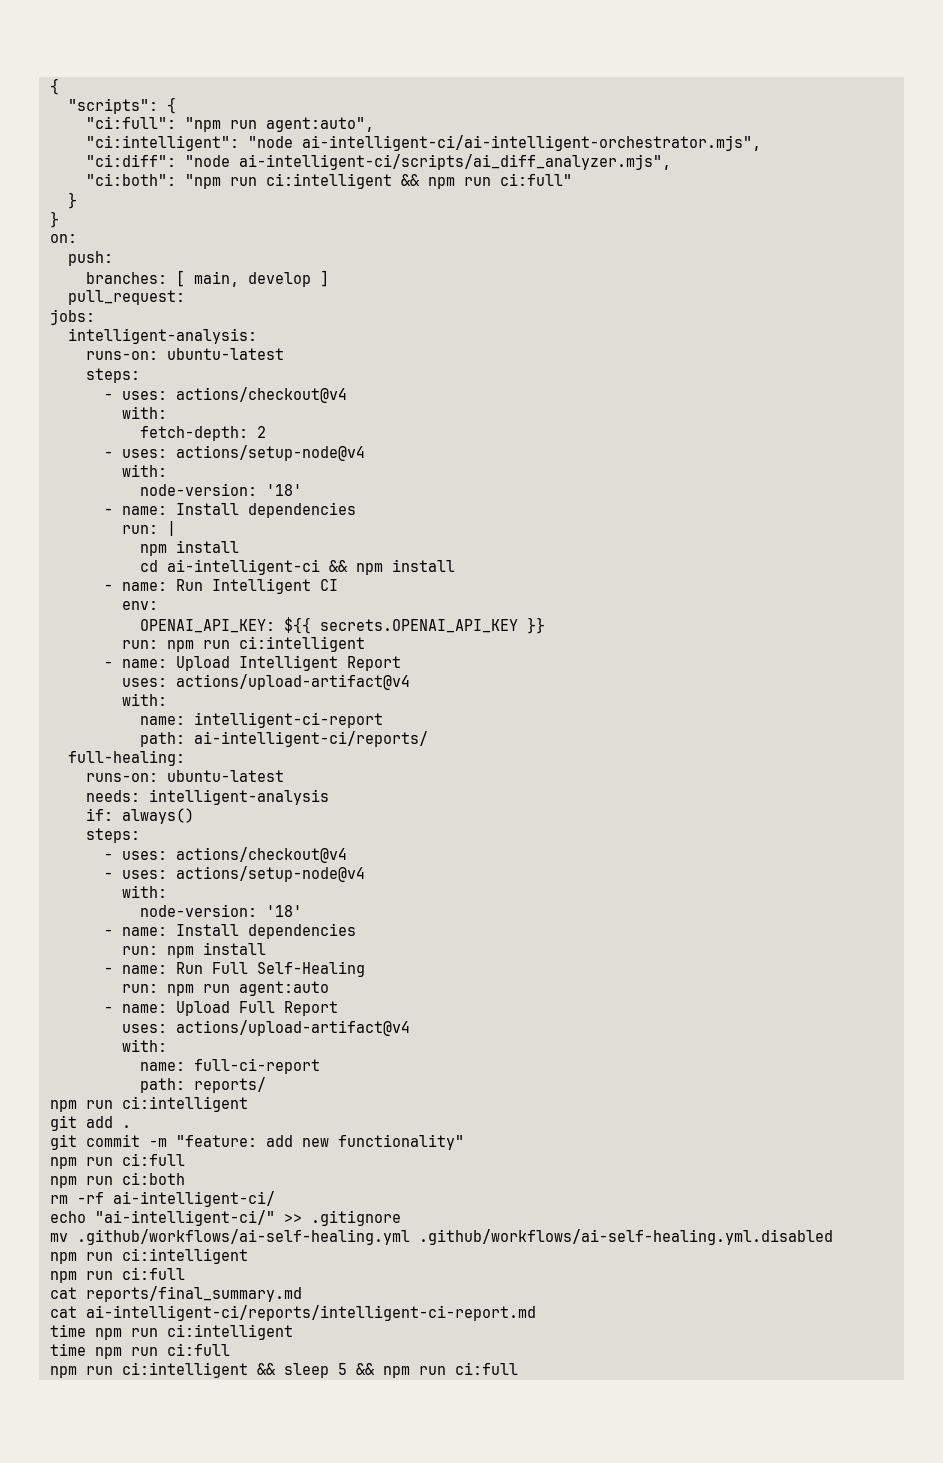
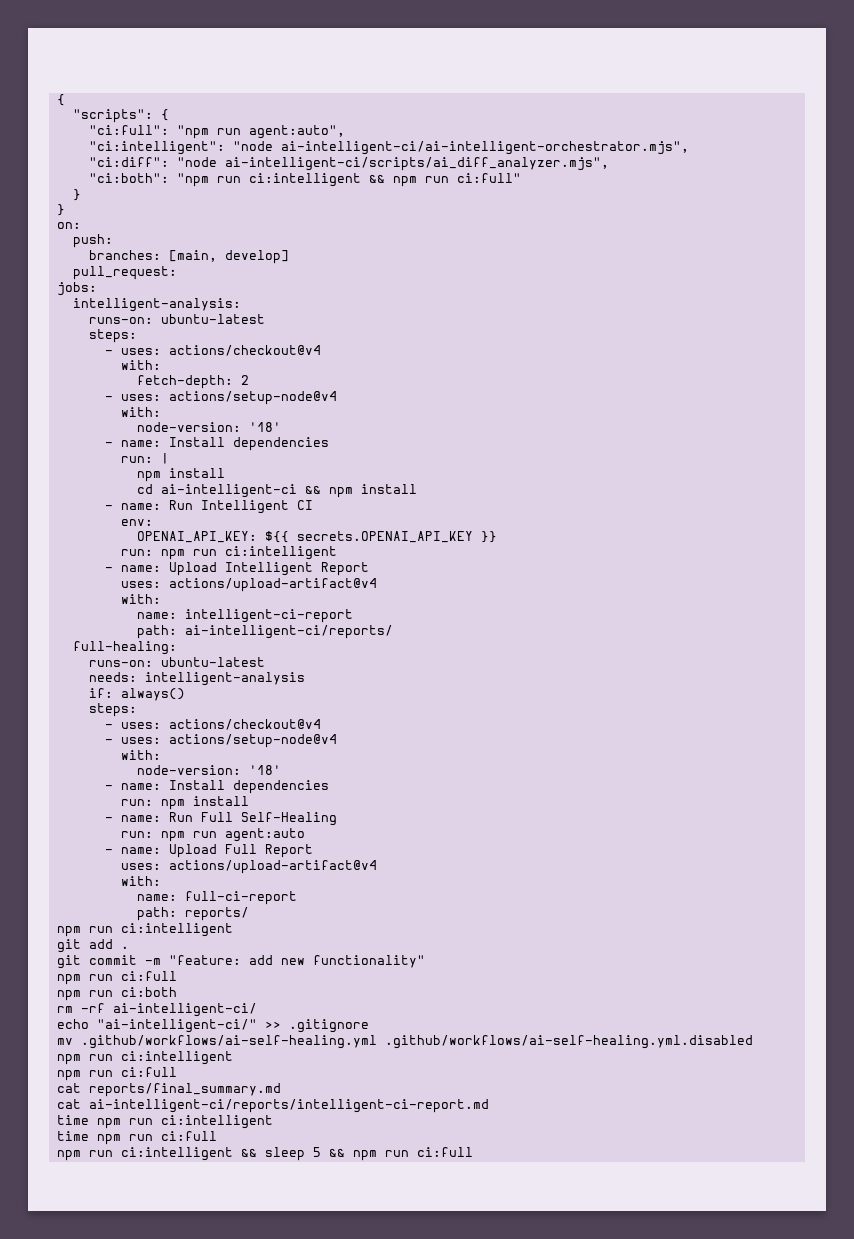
[175,270,329,287] [ main, develop ] -> [169,250,290,264] [main, develop]

